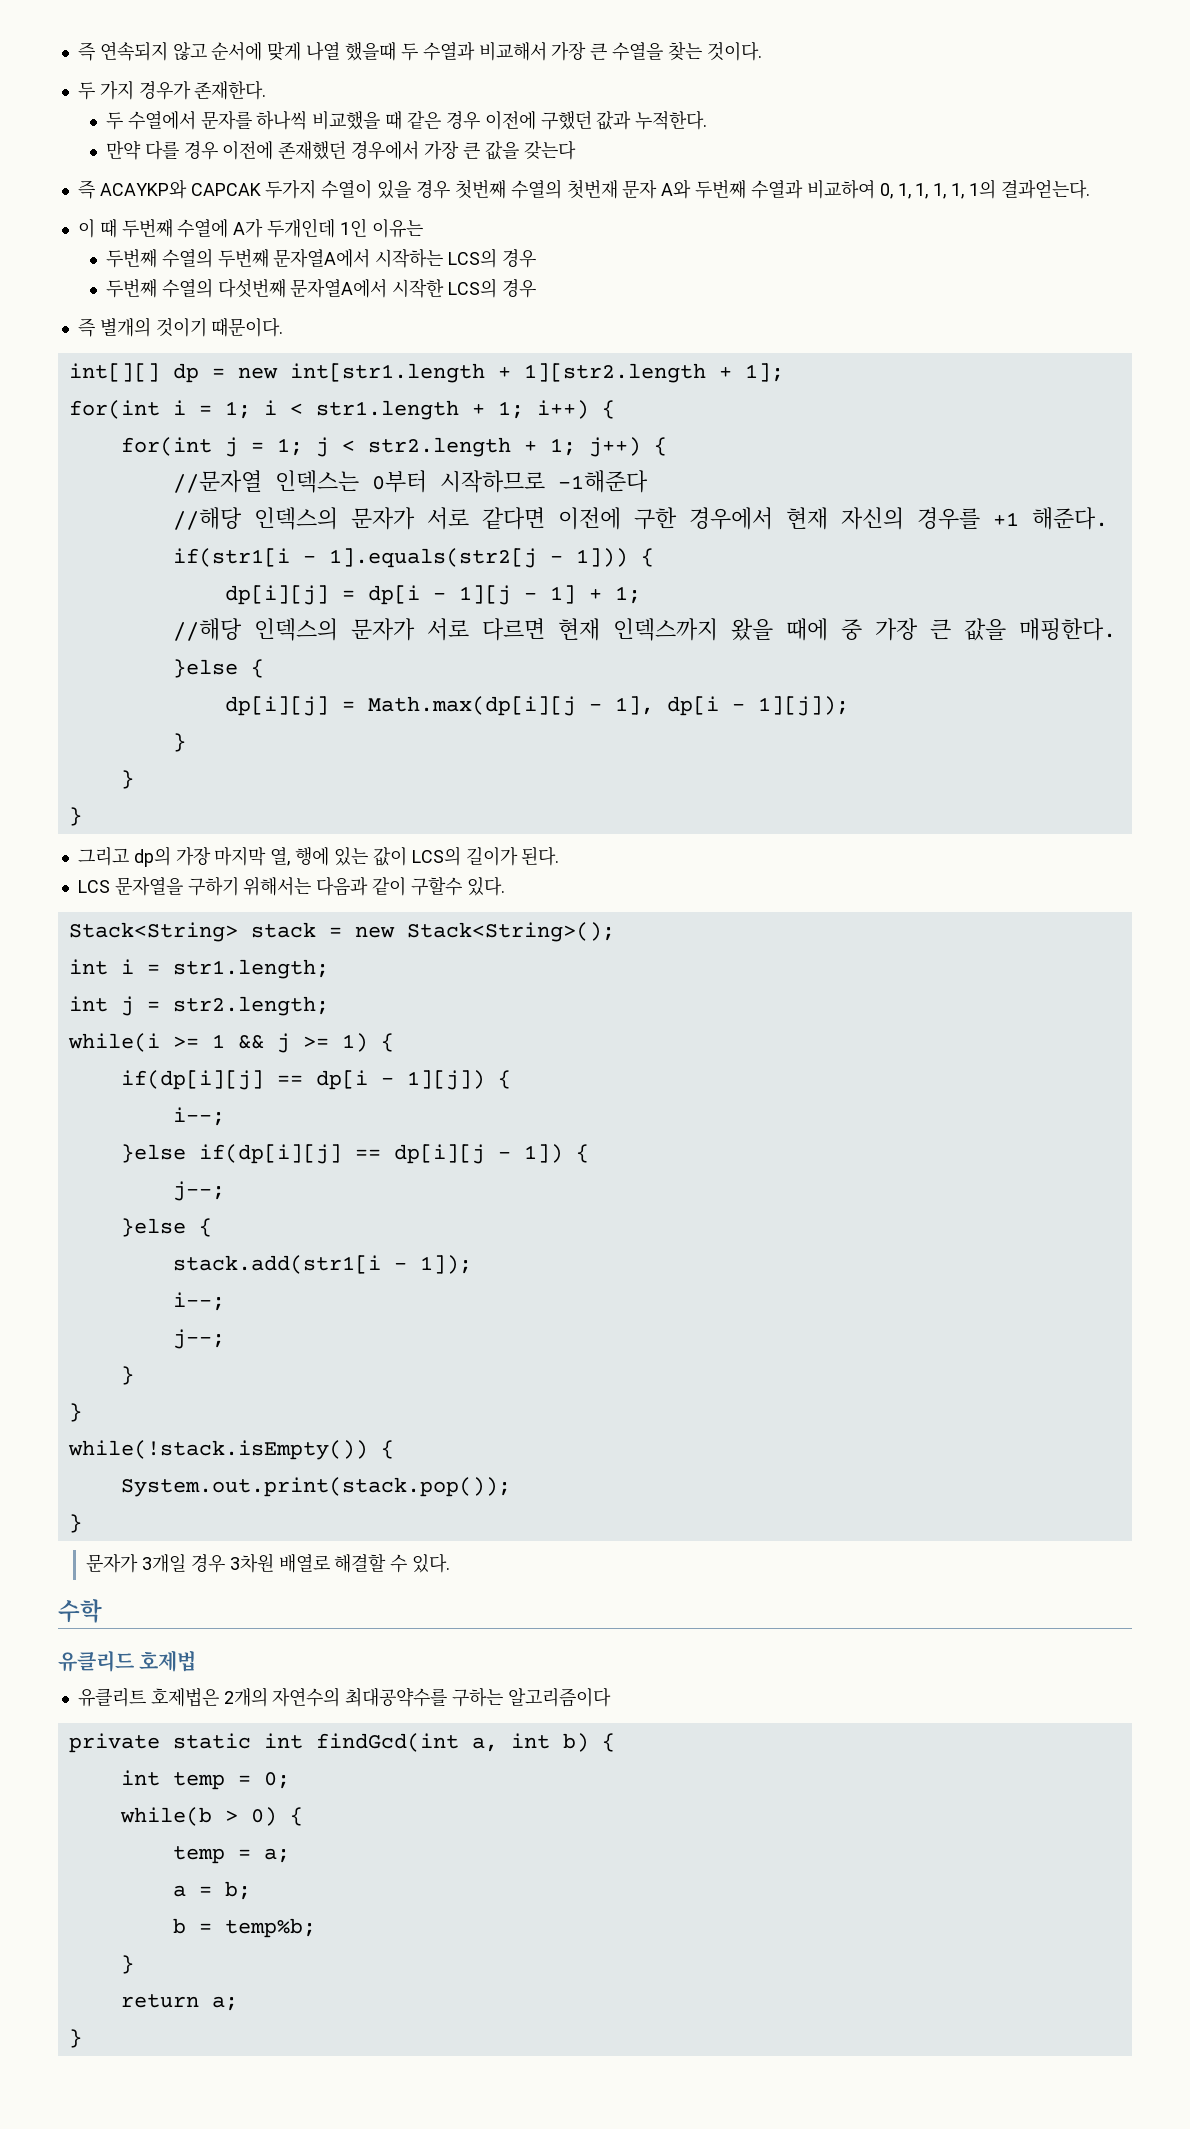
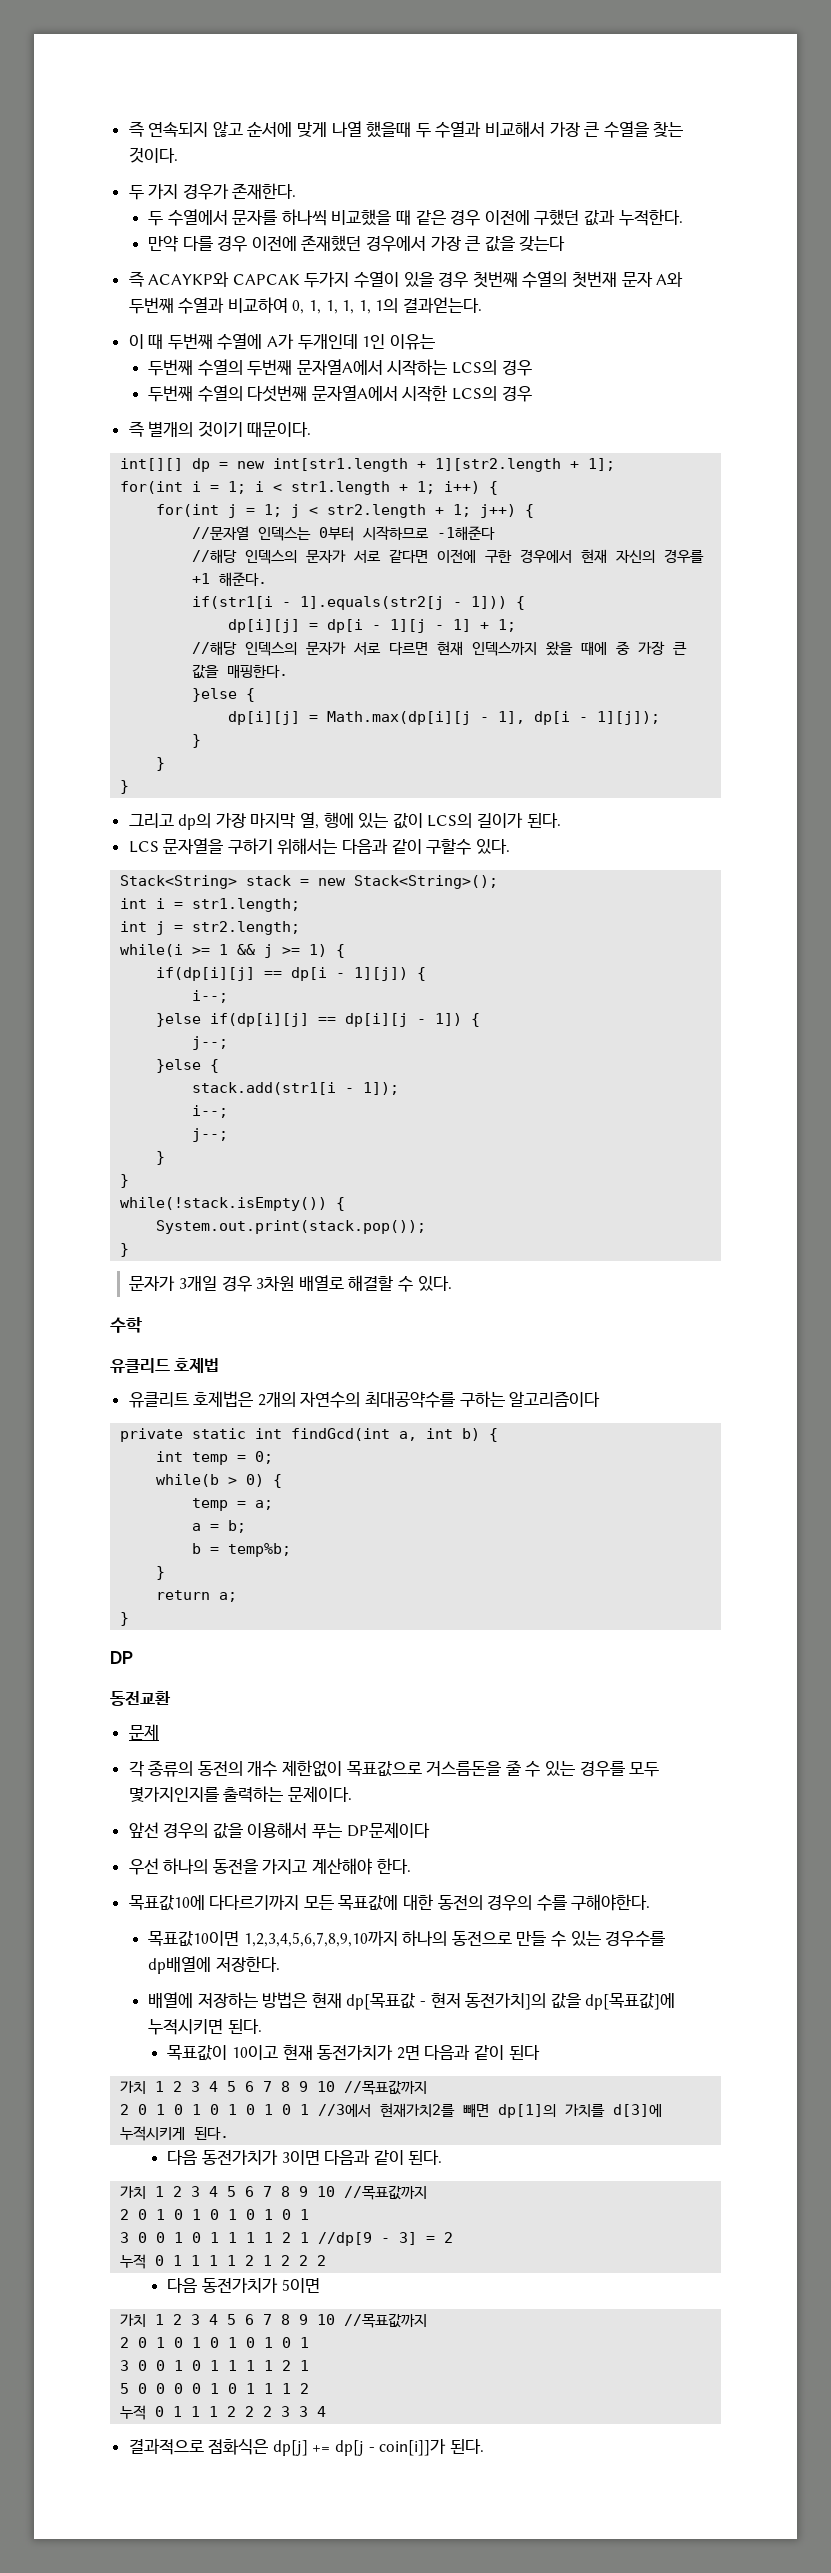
(82, 2038) none -> [110,1651,133,1664] [110,1691,171,1706] [128,1724,159,1740] [128,1760,660,1777] [128,1786,352,1802] [128,1822,430,1839] [128,1858,411,1875] [128,1894,651,1911] [148,1930,666,1947] [148,1956,280,1974] [148,1992,676,2010] [148,2019,262,2035] [167,2044,540,2061] [120,2080,428,2095] [120,2103,663,2118] [120,2126,230,2141] [167,2149,443,2165] [120,2185,428,2200] [120,2209,310,2220] [120,2232,454,2246] [120,2254,327,2269] [167,2278,320,2293] [120,2313,428,2328] [120,2337,310,2348] [120,2360,310,2371] [120,2383,310,2394] [120,2405,327,2420] [128,2438,484,2456] // DP // 동전교환 // 문제 // 각 종류의 동전의 개수 제한없이 목표값으로 거스름돈을 줄 수 있는 경우를 모두 몇가지인지를 출력하는 문제이다. // 앞선 경우의 값을 이용해서 푸는 DP문제이다 // 우선 하나의 동전을 가지고 계산해야 한다. // 목표값10에 다다르기까지 모든 목표값에 대한 동전의 경우의 수를 구해야한다. // 목표값10이면 1,2,3,4,5,6,7,8,9,10까지 하나의 동전으로 만들 수 있는 경우수를 dp배열에 저장한다. // 배열에 저장하는 방법은 현재 dp[목표값 - 현저 동전가치]의 값을 dp[목표값]에 누적시키면 된다. // 목표값이 10이고 현재 동전가치가 2면 다음과 같이 된다 // 가치 1 2 3 4 5 6 7 8 9 10 //목표값까지 // 2 0 1 0 1 0 1 0 1 0 1 //3에서 현재가치2를 빼면 dp[1]의 가치를 d[3]에 누적시키게 된다. // 다음 동전가치가 3이면 다음과 같이 된다. // 가치 1 2 3 4 5 6 7 8 9 10 //목표값까지 // 2 0 1 0 1 0 1 0 1 0 1 // 3 0 0 1 0 1 1 1 1 2 1 //dp[9 - 3] = 2 // 누적 0 1 1 1 1 2 1 2 2 2 // 다음 동전가치가 5이면 // 가치 1 2 3 4 5 6 7 8 9 10 //목표값까지 // 2 0 1 0 1 0 1 0 1 0 1 // 3 0 0 1 0 1 1 1 1 2 1 // 5 0 0 0 0 1 0 1 1 1 2 // 누적 0 1 1 1 2 2 2 3 3 4 // 결과적으로 점화식은 dp[j] += dp[j - coin[i]]가 된다.

